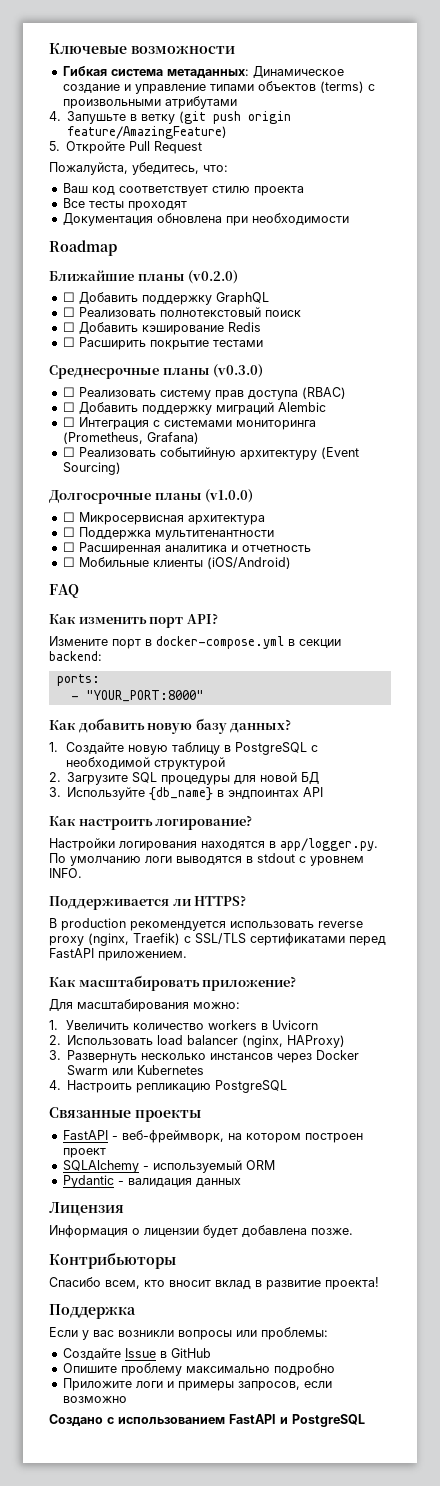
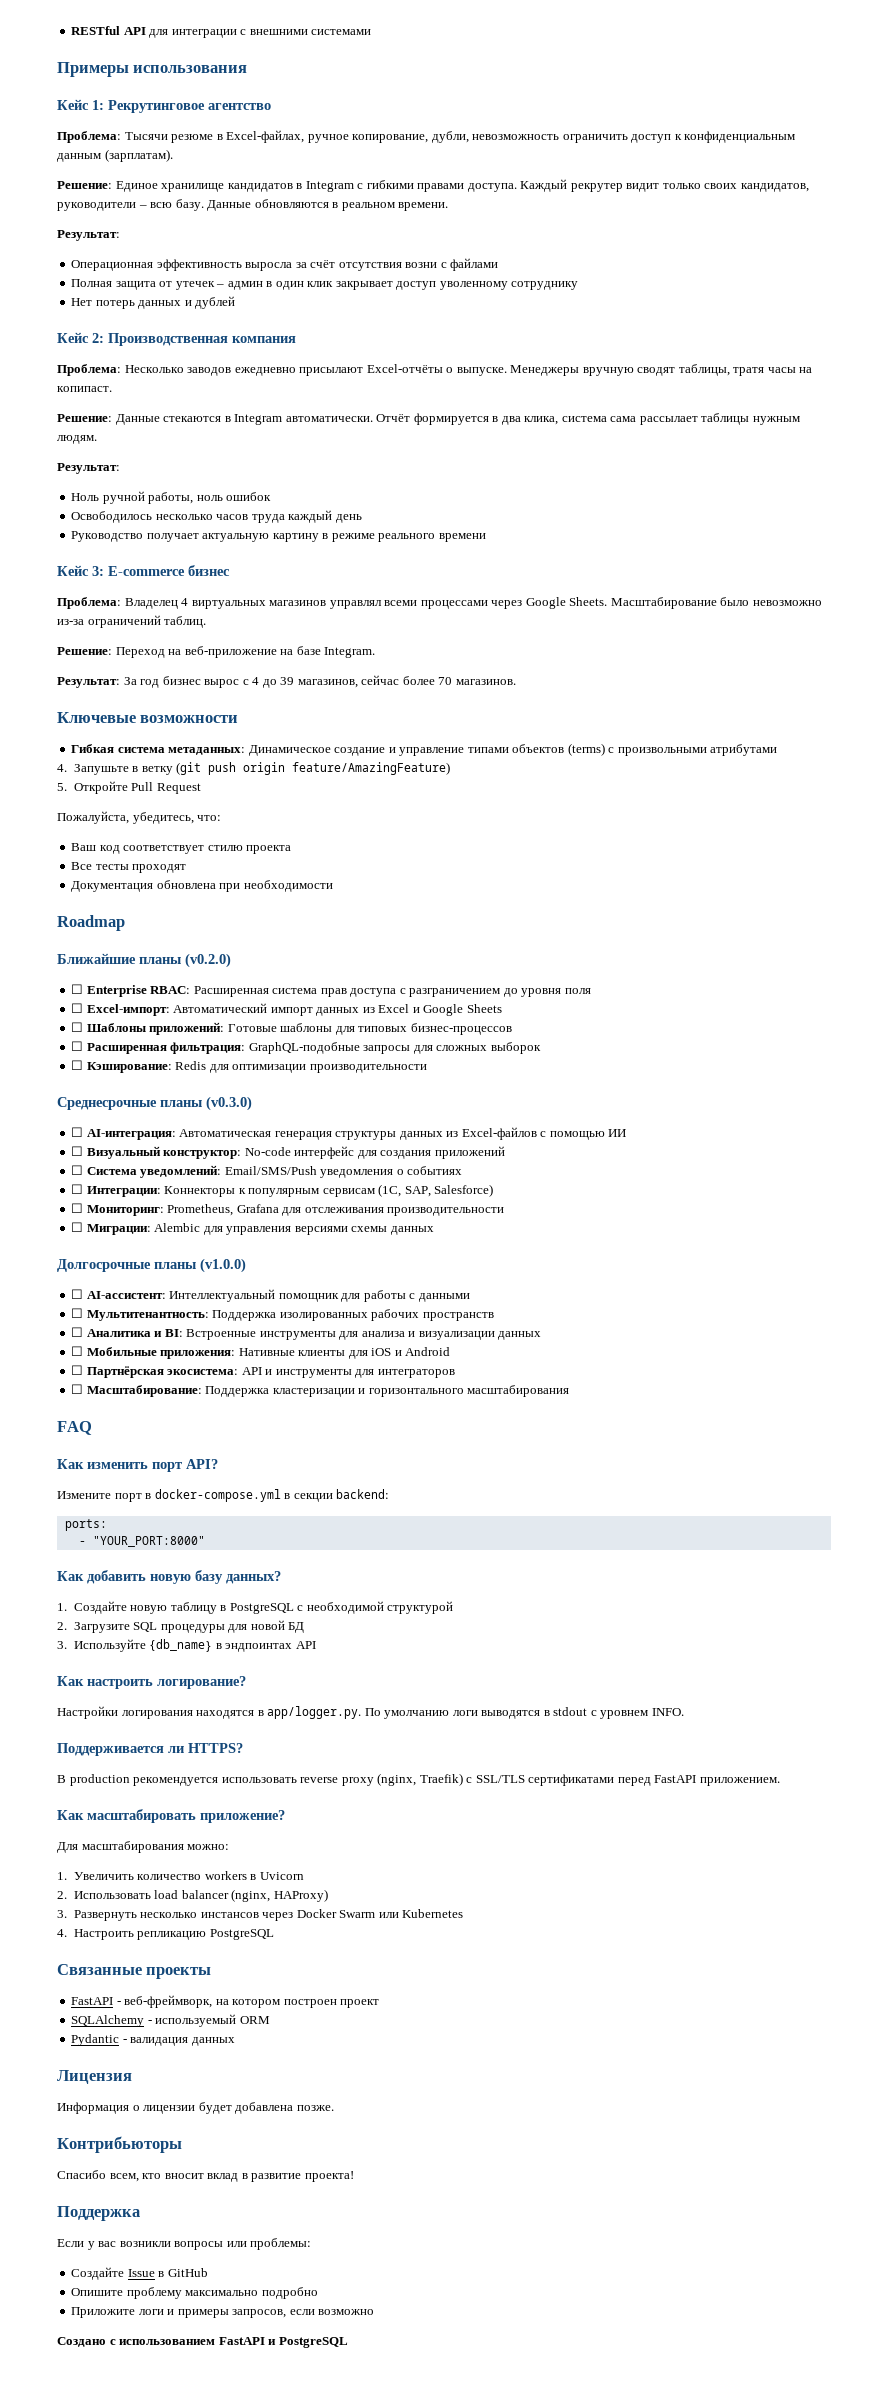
(49, 48) none -> [71,26,372,38] [57,62,248,77] [57,99,271,113] [57,130,796,143] [57,149,173,162] [57,179,809,192] [57,199,449,211] [57,230,120,241] [71,258,499,271] [71,279,579,290] [71,296,236,309] [57,332,296,346] [57,364,813,376] [57,386,112,392] [57,413,800,425] [57,435,97,444] [57,463,120,474] [71,491,272,504] [71,510,362,523] [71,531,486,542] [57,565,230,576] [57,597,822,609] [57,615,207,628] [57,646,376,658] [57,675,516,688] RESTful API для интеграции с внешними системами // Примеры использования // Кейс 1: Рекрутинговое агентство // Проблема: Тысячи резюме в Excel-файлах, ручное копирование, дубли, невозможность ограничить доступ к конфиденциальным данным (зарплатам). // Решение: Единое хранилище кандидатов в Integram с гибкими правами доступа. Каждый рекрутер видит только своих кандидатов, руководители – всю базу. Данные обновляются в реальном времени. // Результат: // Операционная эффективность выросла за счёт отсутствия возни с файлами // Полная защита от утечек – админ в один клик закрывает доступ уволенному сотруднику // Нет потерь данных и дублей // Кейс 2: Производственная компания // Проблема: Несколько заводов ежедневно присылают Excel-отчёты о выпуске. Менеджеры вручную сводят таблицы, тратя часы на копипаст. // Решение: Данные стекаются в Integram автоматически. Отчёт формируется в два клика, система сама рассылает таблицы нужным людям. // Результат: // Ноль ручной работы, ноль ошибок // Освободилось несколько часов труда каждый день // Руководство получает актуальную картину в режиме реального времени // Кейс 3: E-commerce бизнес // Проблема: Владелец 4 виртуальных магазинов управлял всеми процессами через Google Sheets. Масштабирование было невозможно из-за ограничений таблиц. // Решение: Переход на веб-приложение на базе Integram. // Результат: За год бизнес вырос с 4 до 39 магазинов, сейчас более 70 магазинов. //
[78,292,269,305] [62,307,301,317] [62,322,261,335] [62,337,263,350] [49,364,264,379] [62,387,346,400] [62,402,326,415] [62,417,316,430] [62,432,199,444] [62,447,359,460] [62,462,121,475] [49,489,254,504] [62,512,265,525] [62,527,274,540] [62,542,311,555] [62,557,291,569] Добавить поддержку GraphQL // ☐ Реализовать полнотекстовый поиск // ☐ Добавить кэширование Redis // ☐ Расширить покрытие тестами // Среднесрочные планы (v0.3.0) // ☐ Реализовать систему прав доступа (RBAC) // ☐ Добавить поддержку миграций Alembic // ☐ Интеграция с системами мониторинга (Prometheus, Grafana) // ☐ Реализовать событийную архитектуру (Event Sourcing) // Долгосрочные планы (v1.0.0) // ☐ Микросервисная архитектура // ☐ Поддержка мультитенантности // ☐ Расширенная аналитика и отчетность // ☐ Мобильные клиенты (iOS/Android) -> [86,985,591,997] [71,1003,502,1016] [71,1022,512,1035] [71,1041,541,1054] [71,1060,427,1073] [57,1096,252,1111] [71,1127,627,1140] [71,1146,505,1159] [71,1165,463,1178] [71,1184,494,1197] [71,1203,505,1216] [71,1222,434,1235] [57,1258,246,1273] [71,1289,470,1302] [71,1308,494,1321] [71,1327,542,1340] [71,1346,451,1359] [71,1365,455,1378] [71,1384,570,1397] Enterprise RBAC: Расширенная система прав доступа с разграничением до уровня поля // ☐ Excel-импорт: Автоматический импорт данных из Excel и Google Sheets // ☐ Шаблоны приложений: Готовые шаблоны для типовых бизнес-процессов // ☐ Расширенная фильтрация: GraphQL-подобные запросы для сложных выборок // ☐ Кэширование: Redis для оптимизации производительности // Среднесрочные планы (v0.3.0) // ☐ AI-интеграция: Автоматическая генерация структуры данных из Excel-файлов с помощью ИИ // ☐ Визуальный конструктор: No-code интерфейс для создания приложений // ☐ Система уведомлений: Email/SMS/Push уведомления о событиях // ☐ Интеграции: Коннекторы к популярным сервисам (1С, SAP, Salesforce) // ☐ Мониторинг: Prometheus, Grafana для отслеживания производительности // ☐ Миграции: Alembic для управления версиями схемы данных // Долгосрочные планы (v1.0.0) // ☐ AI-ассистент: Интеллектуальный помощник для работы с данными // ☐ Мультитенантность: Поддержка изолированных рабочих пространств // ☐ Аналитика и BI: Встроенные инструменты для анализа и визуализации данных // ☐ Мобильные приложения: Нативные клиенты для iOS и Android // ☐ Партнёрская экосистема: API и инструменты для интеграторов // ☐ Масштабирование: Поддержка кластеризации и горизонтального масштабирования

